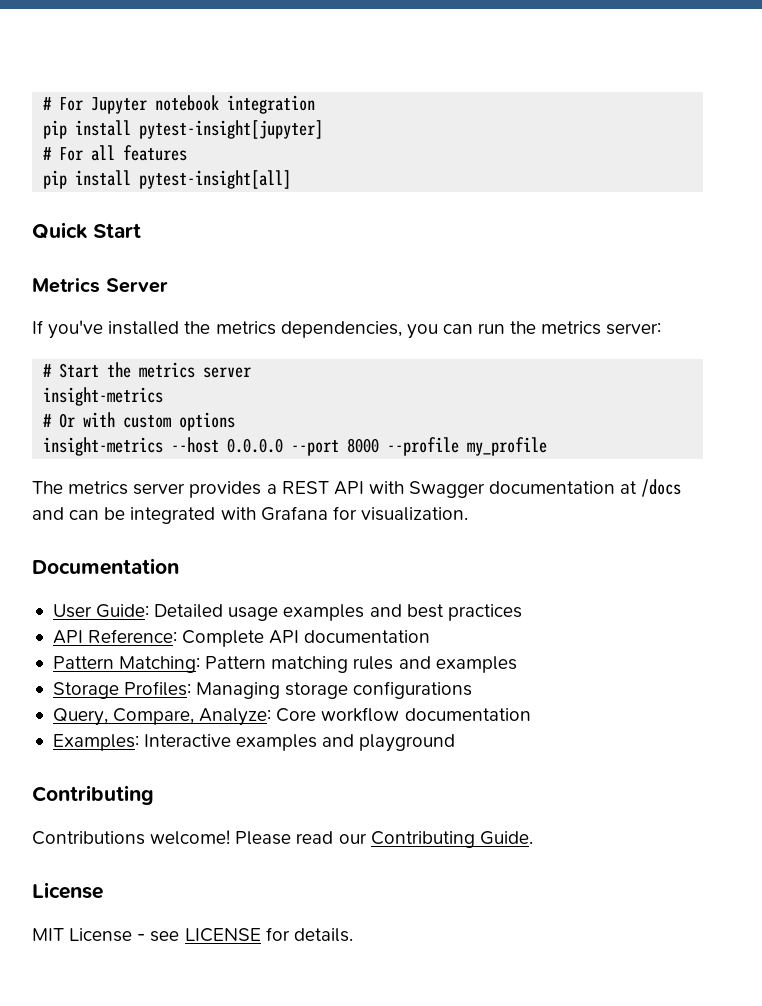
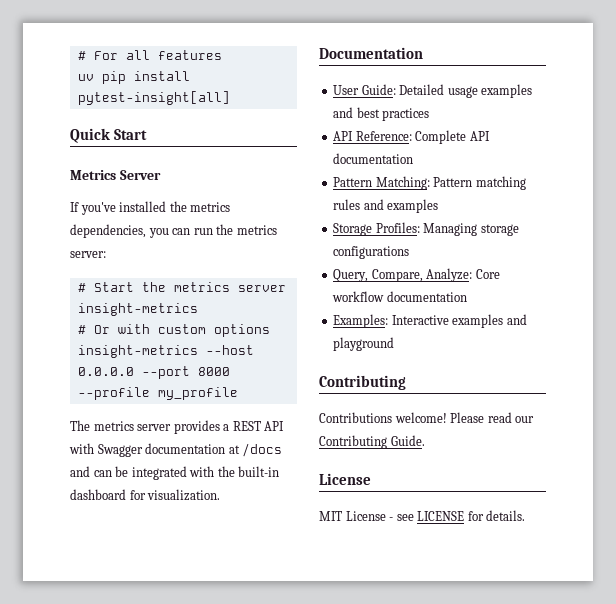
[43,95,316,114] [43,120,324,139] [43,147,84,161] # For Jupyter notebook integration // pip install pytest-insight[jupyter] // # For -> [77,51,118,60] # For
(188, 153) none -> [77,74,94,81] uv
[260,506,328,521] Grafana -> [217,466,280,477] [70,489,126,500] the built-in dashboard

